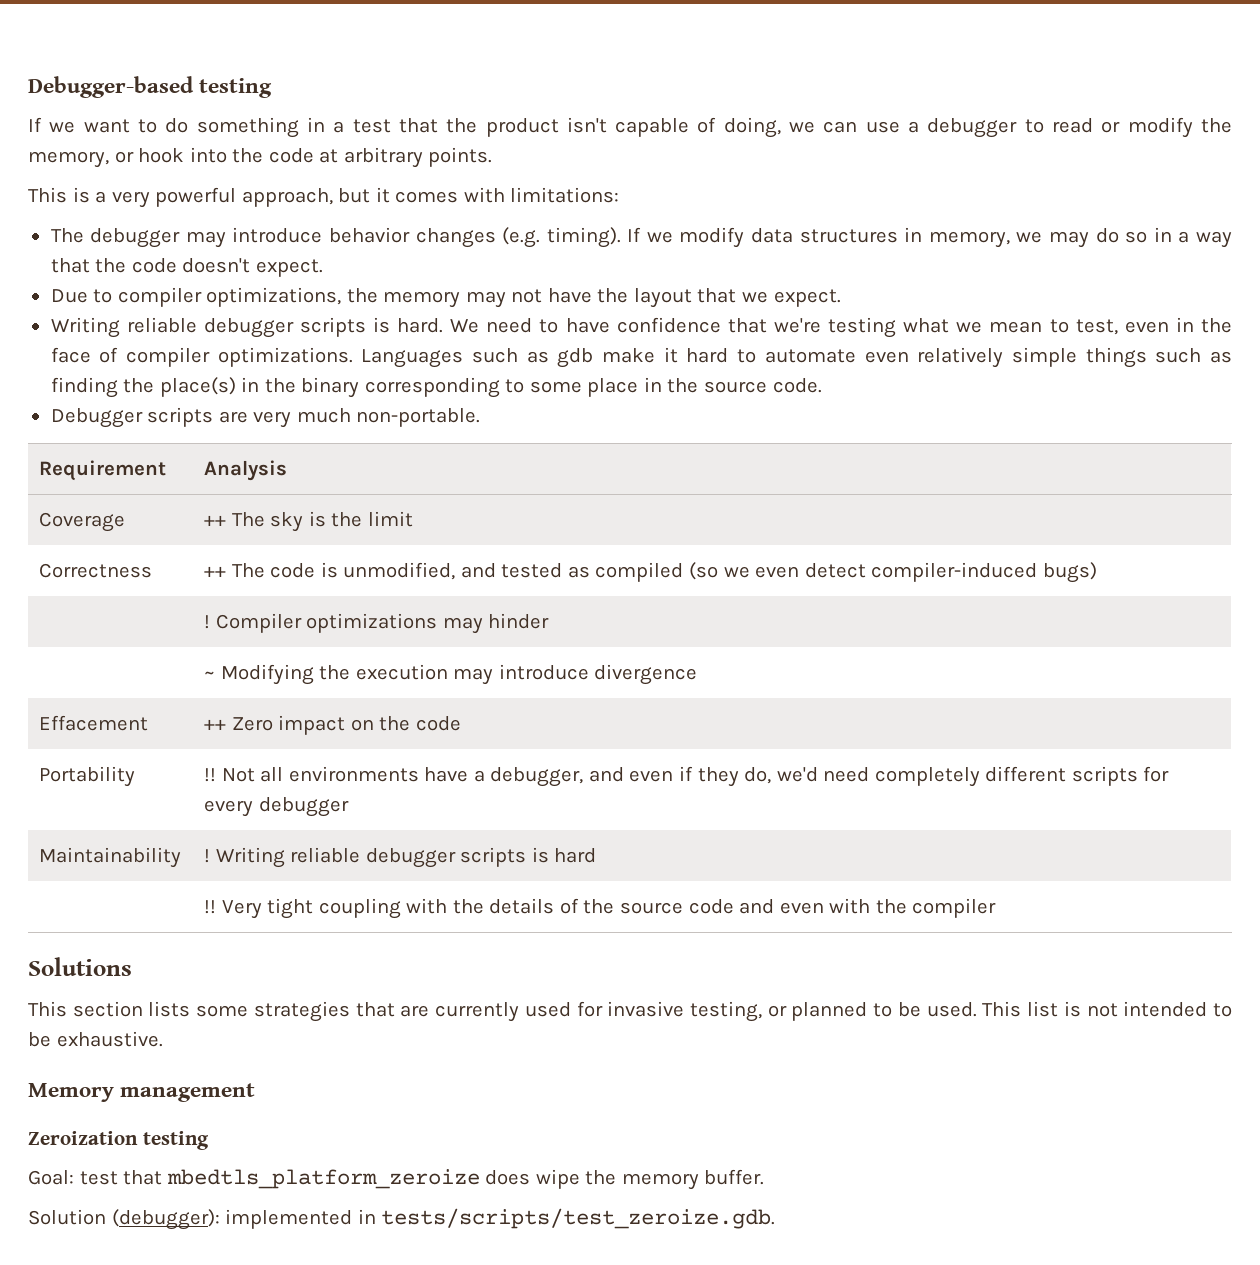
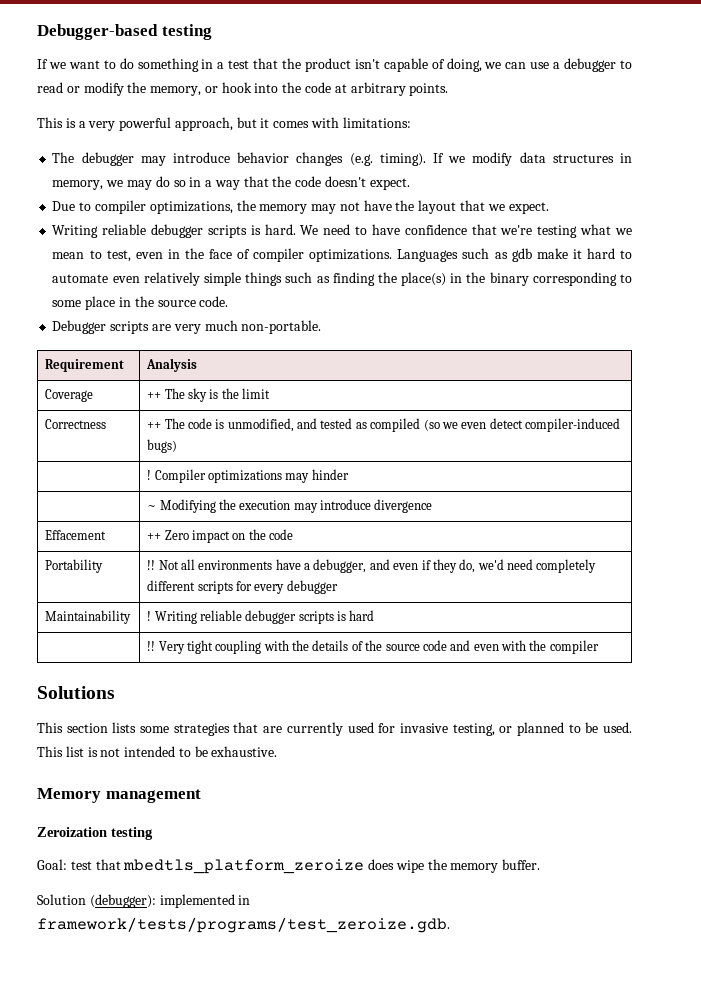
[381,1208,776,1229] tests/scripts/test_zeroize.gdb. -> [37,917,450,933] framework/tests/programs/test_zeroize.gdb.

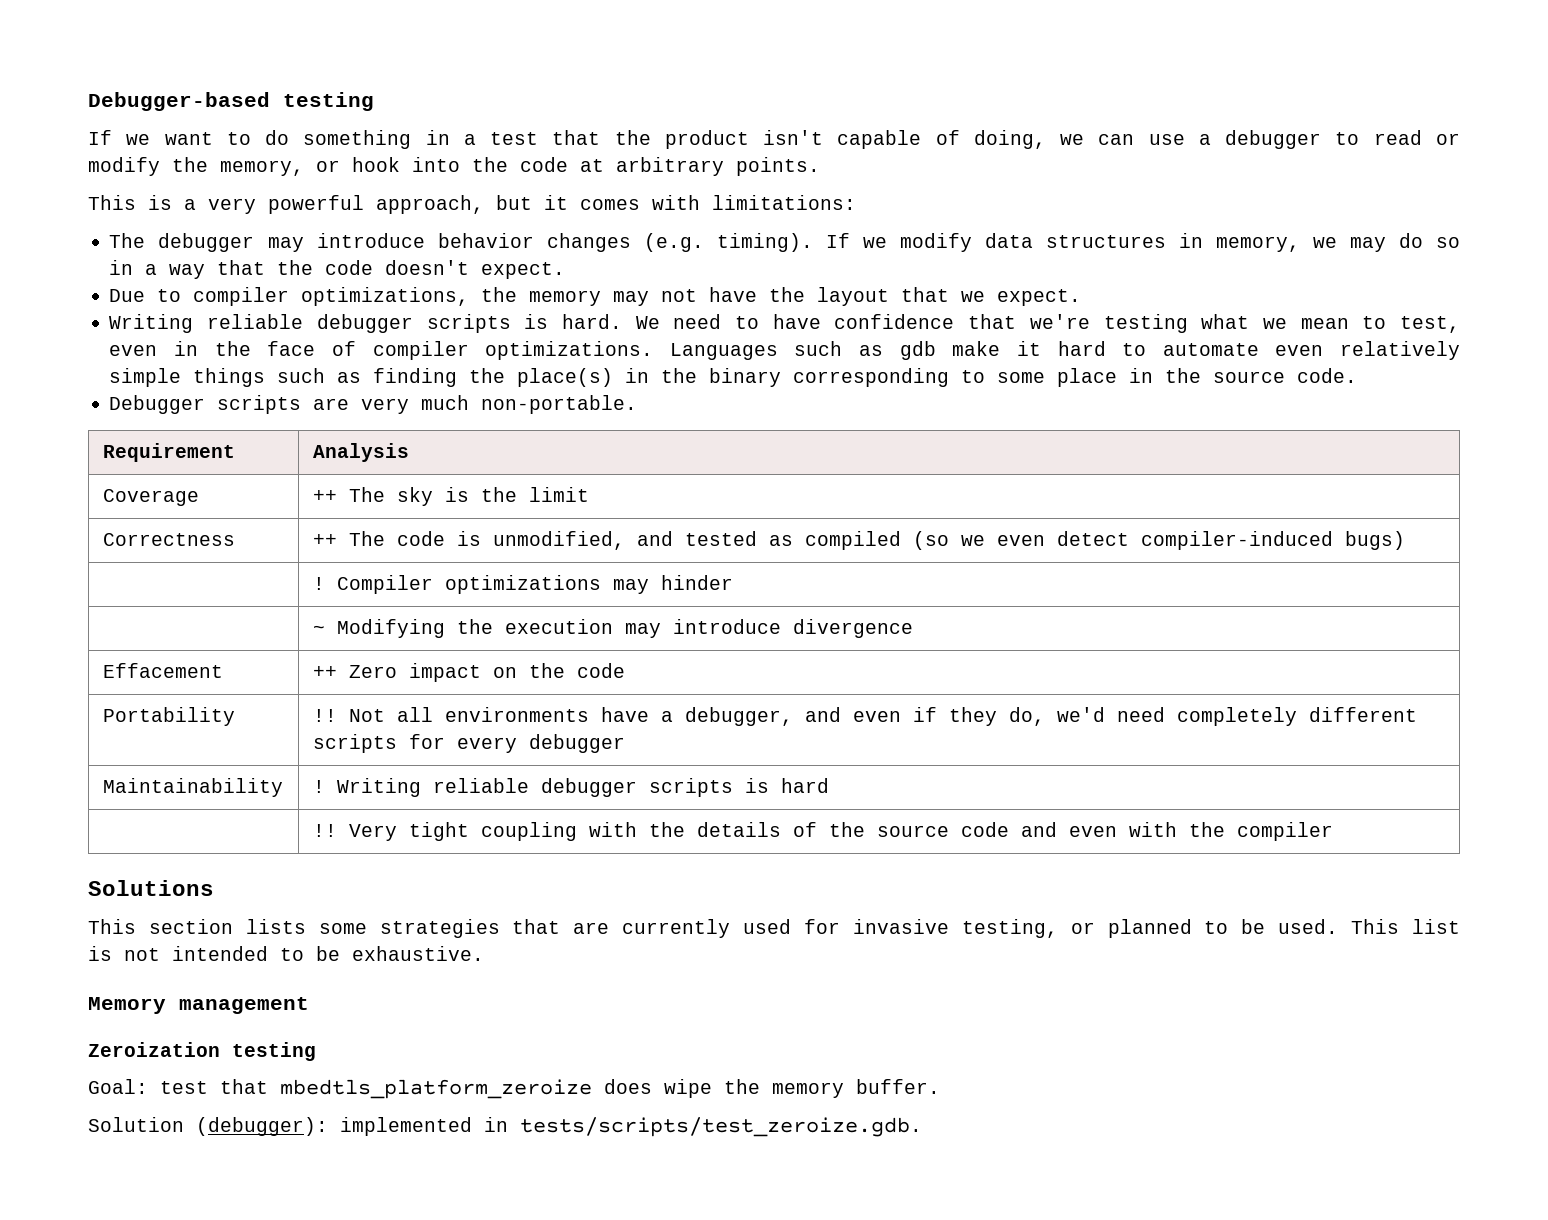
[37,917,450,933] framework/tests/programs/test_zeroize.gdb. -> [520,1117,922,1137] tests/scripts/test_zeroize.gdb.

